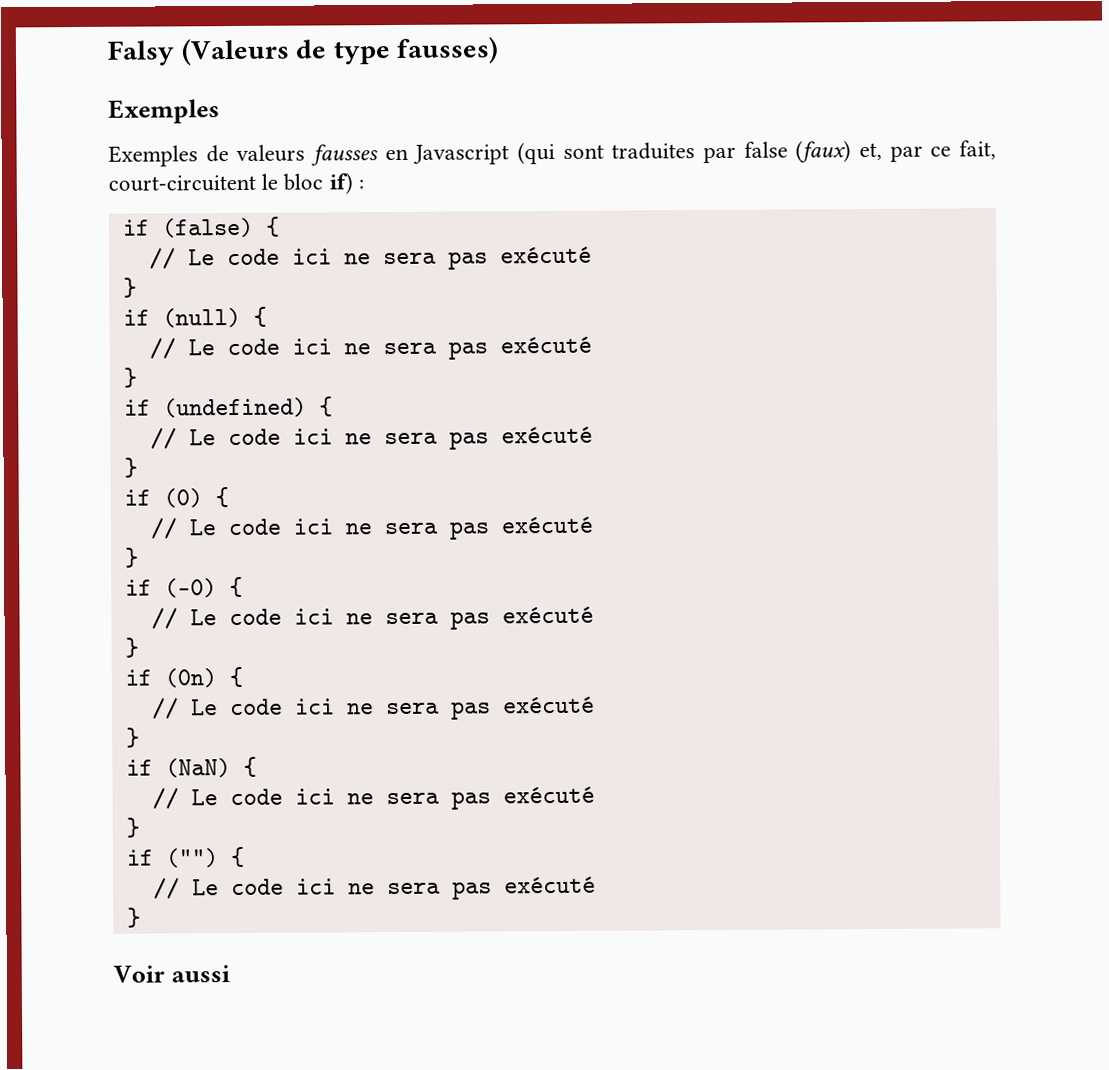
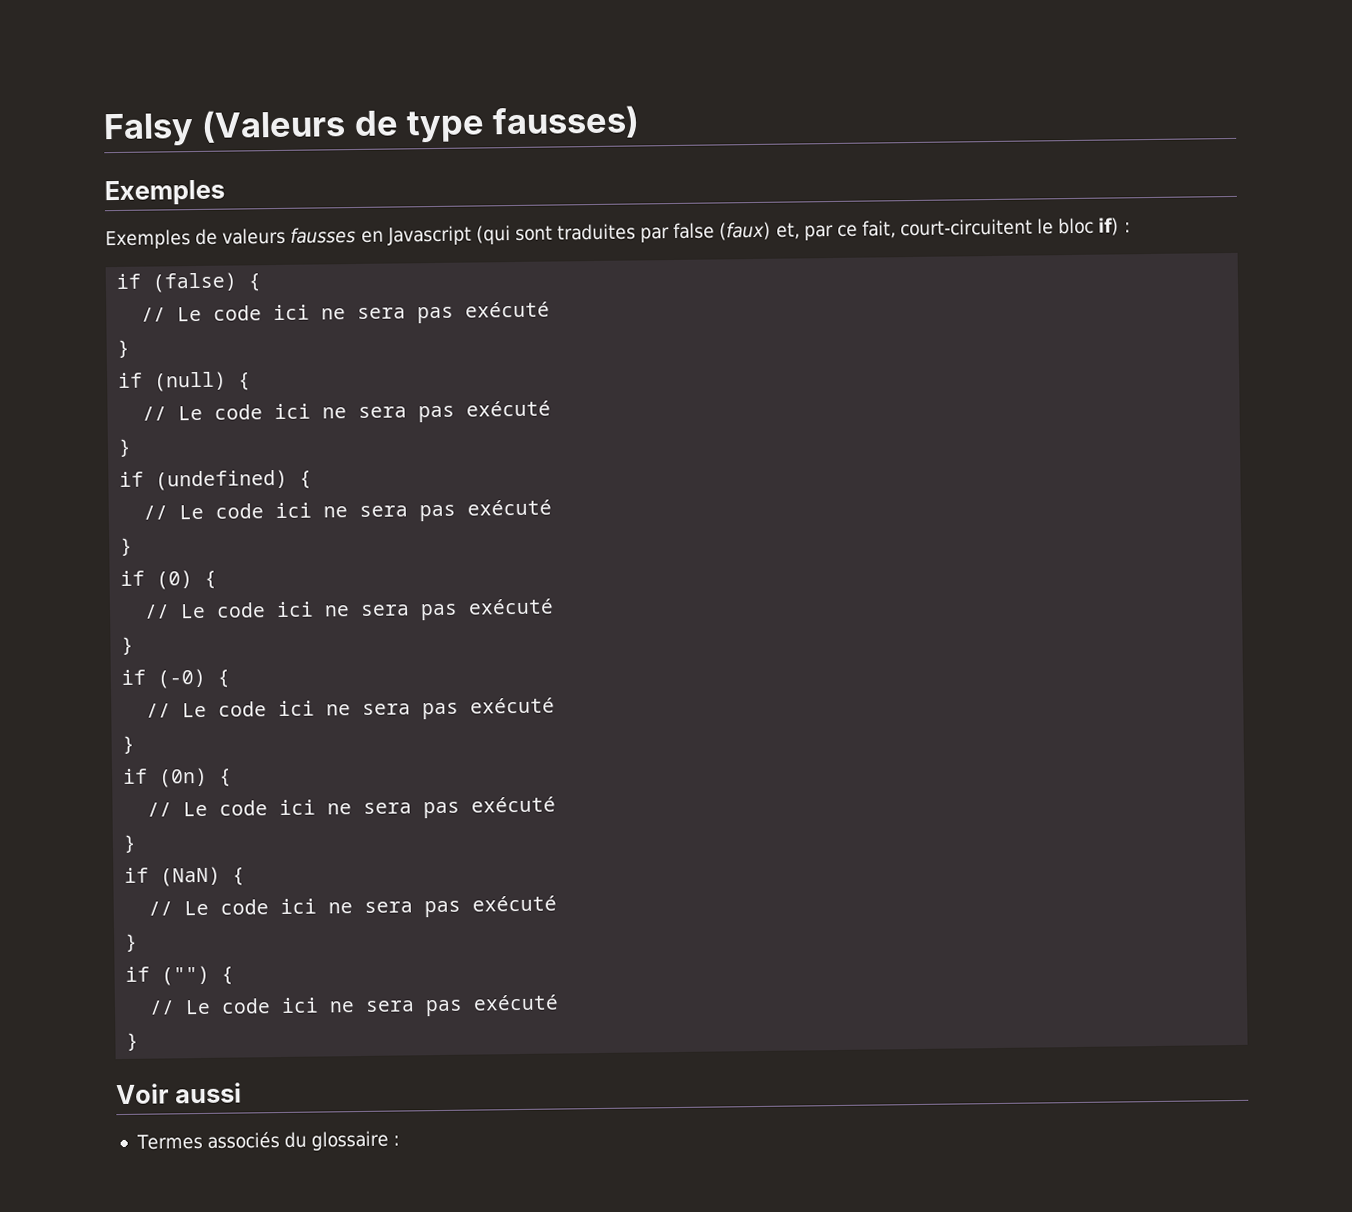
(230, 974) none -> [135,1130,401,1151] // Termes associés du glossaire :

